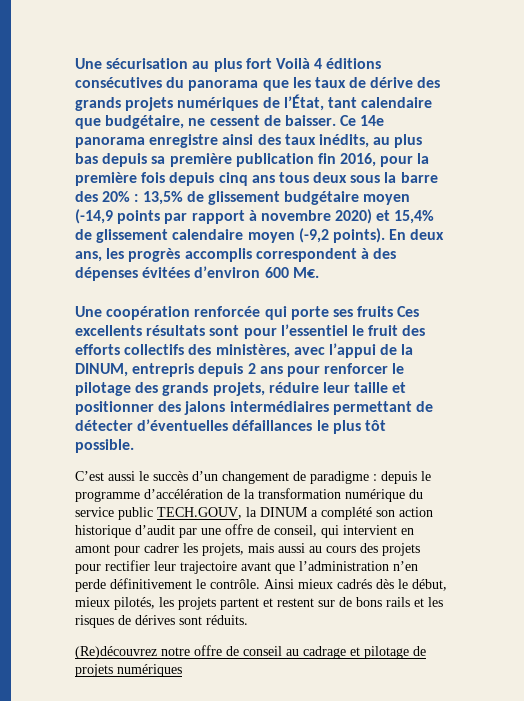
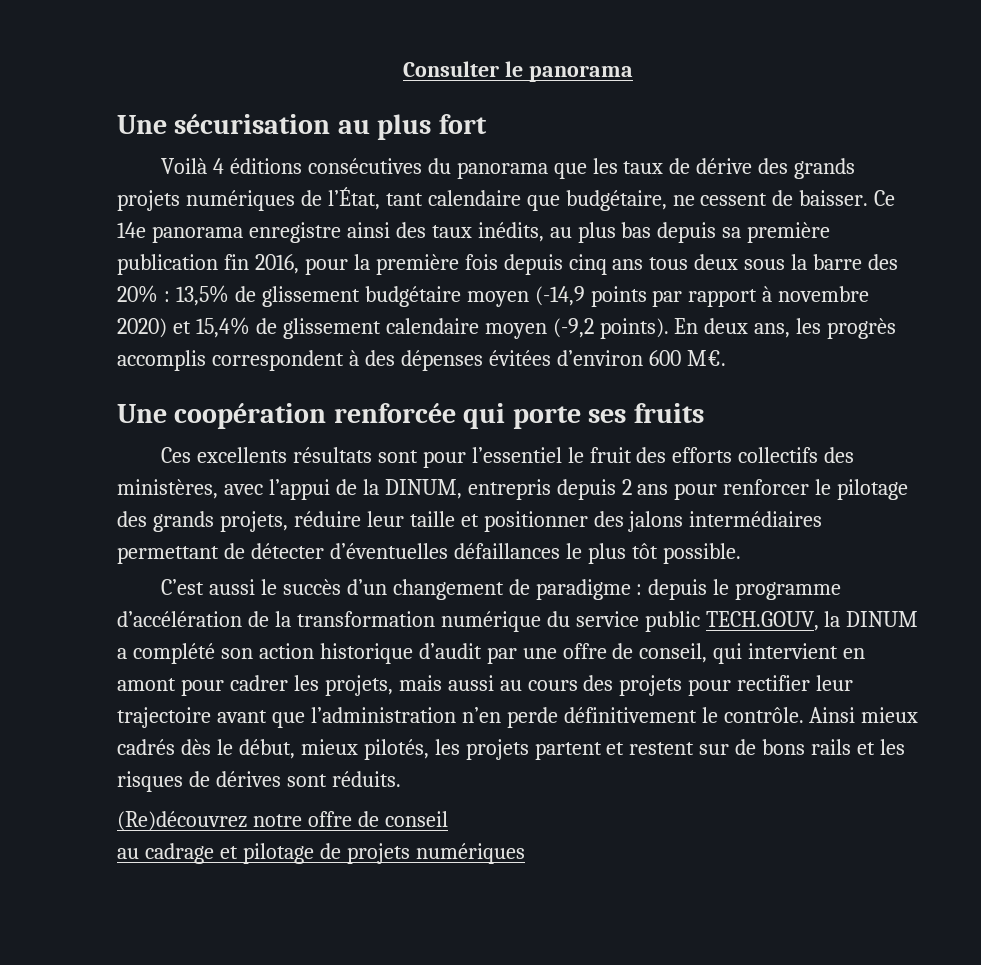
(75, 63) none -> [403,61,633,82] Consulter le panorama //
(272, 63) none -> (487, 124) //
(394, 311) none -> (704, 413) //
(282, 651) none -> (448, 819) //

